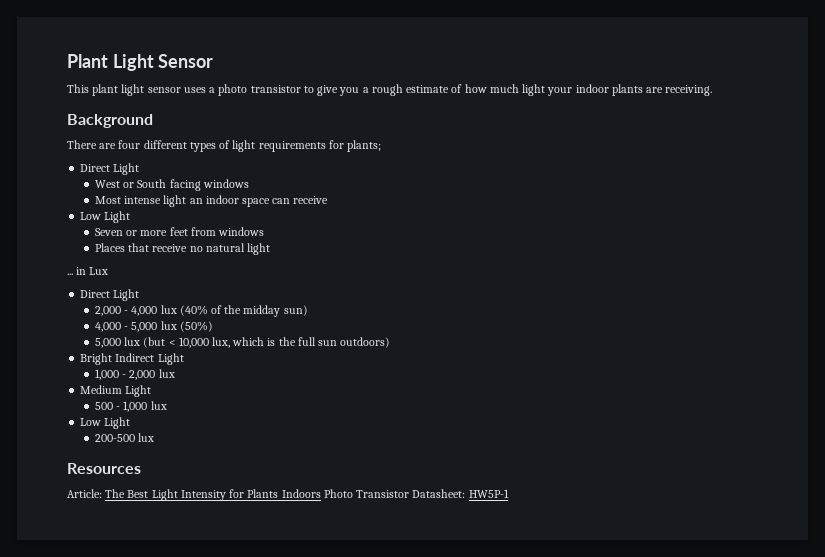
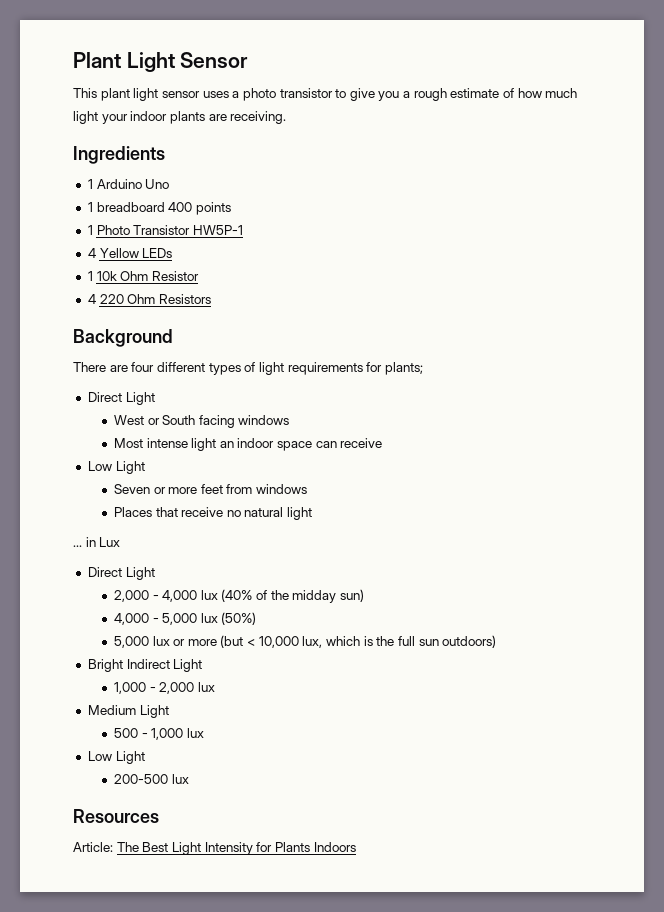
(713, 90) none -> [73,146,165,164] [87,179,170,189] [87,202,231,215] [87,225,243,235] [87,248,173,258] [87,271,199,281] [87,294,211,304] // Ingredients // 1 Arduino Uno // 1 breadboard 400 points // 1 Photo Transistor HW5P-1 // 4 Yellow LEDs // 1 10k Ohm Resistor // 4 220 Ohm Resistors
(141, 341) none -> [173,639,217,646] or more
[323,489,509,498] Photo Transistor Datasheet: HW5P-1 -> (356, 847) none

